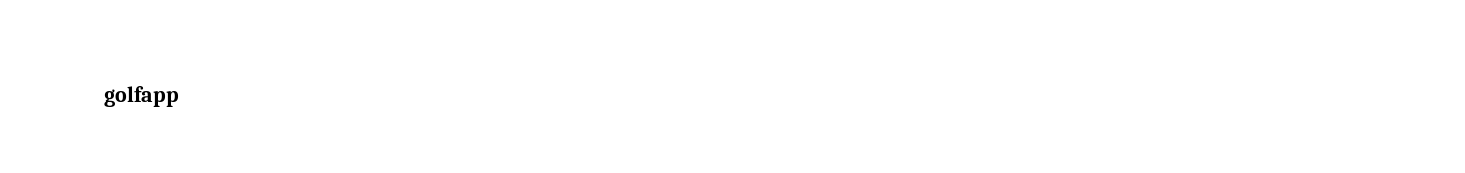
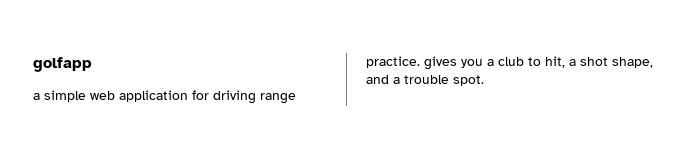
(179, 96) none -> [33,90,296,104] [366,56,653,70] [366,75,484,86] // a simple web application for driving range practice. gives you a club to hit, a shot shape, and a trouble spot.

